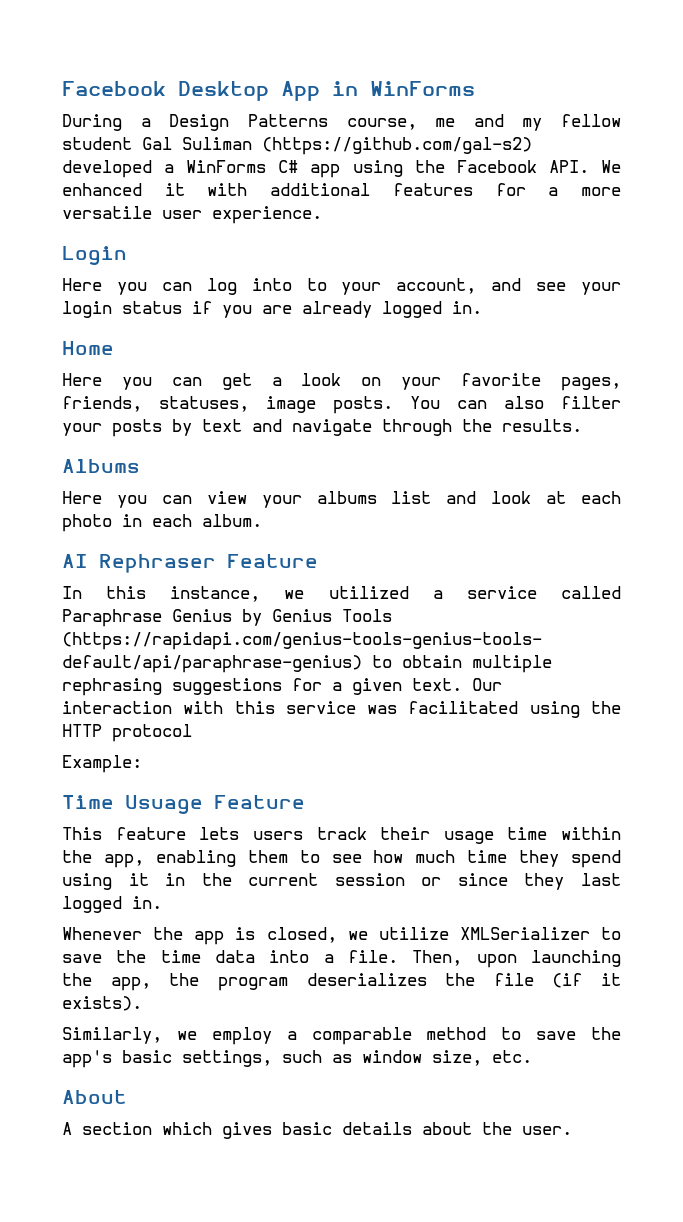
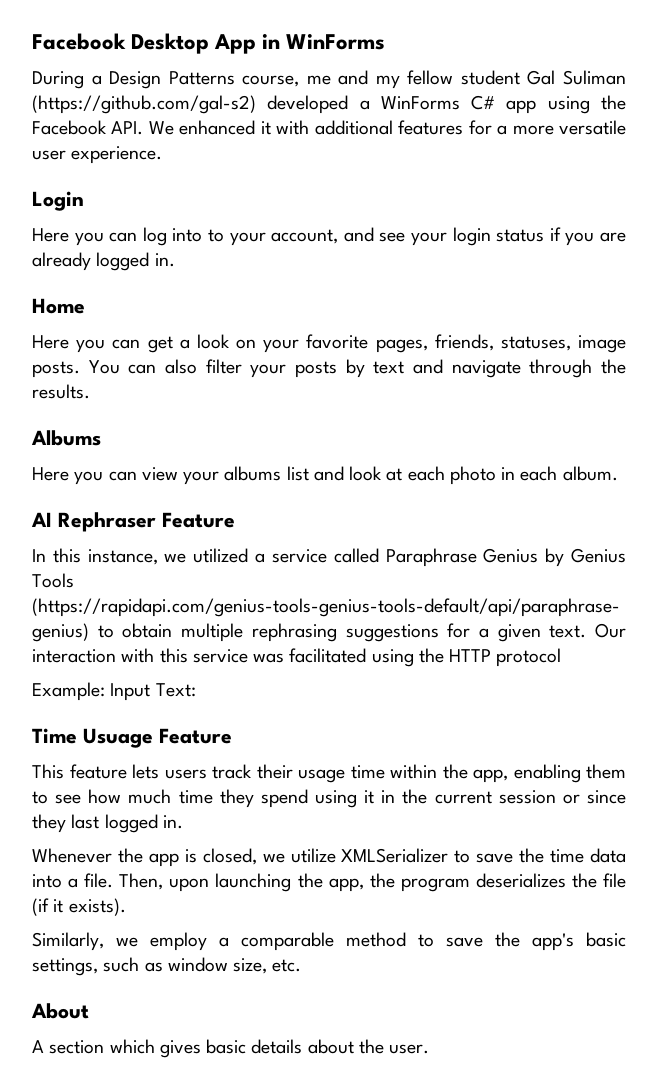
(142, 764) none -> [110,683,196,701] Input Text:

